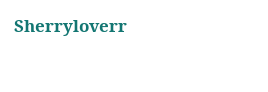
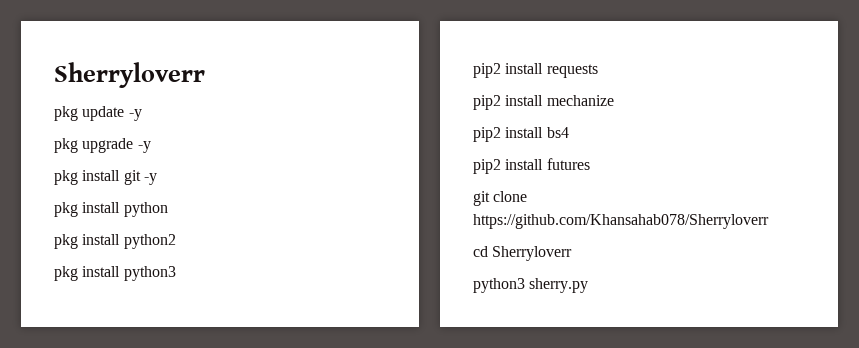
[14,20,127,36] Sherryloverr -> [54,62,205,88] [54,106,142,121] [54,138,151,153] [54,170,157,185] [54,202,168,217] [54,234,176,249] [54,266,176,281] [473,63,598,78] [473,95,614,110] [473,127,569,142] [473,158,590,174] [473,191,528,206] [473,214,769,229] [473,246,573,261] [473,278,589,293] Sherryloverr // pkg update -y // pkg upgrade -y // pkg install git -y // pkg install python // pkg install python2 // pkg install python3 // pip2 install requests // pip2 install mechanize // pip2 install bs4 // pip2 install futures // git clone https://github.com/Khansahab078/Sherryloverr // cd Sherryloverr // python3 sherry.py

